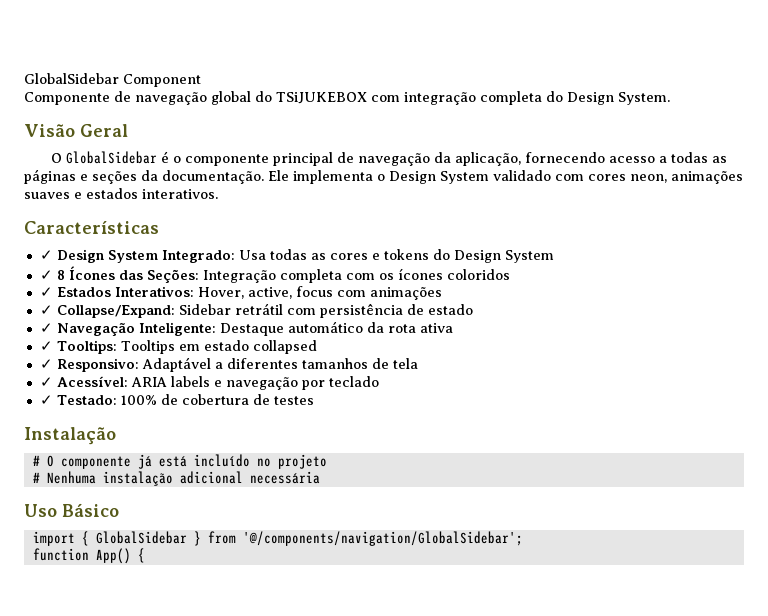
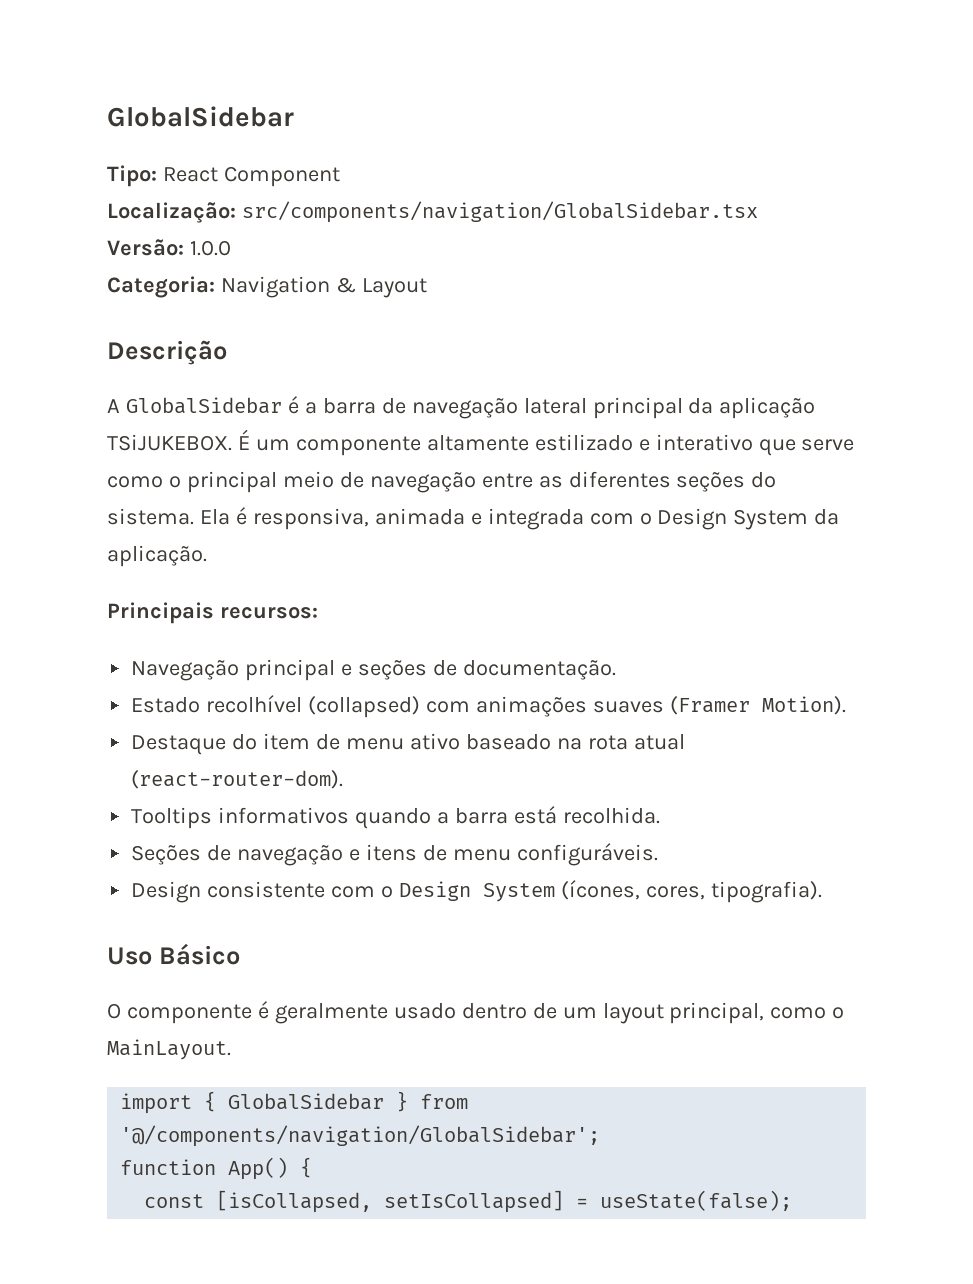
[24,73,119,84] GlobalSidebar -> [107,106,294,127] [107,165,218,187] GlobalSidebar // Tipo: React
[24,91,670,105] [24,124,128,137] [50,151,727,166] [24,169,743,184] [24,188,218,199] [24,221,159,234] [39,249,554,263] [39,266,510,283] [39,286,442,300] [39,303,473,318] [39,321,453,336] [39,340,317,354] [39,357,418,372] [39,376,379,390] [39,394,314,405] [24,427,116,445] [32,454,327,469] [32,471,320,486] [24,503,119,517] Componente de navegação global do TSiJUKEBOX com integração completa do Design System. // Visão Geral // O GlobalSidebar é o componente principal de navegação da aplicação, fornecendo acesso a todas as páginas e seções da documentação. Ele implementa o Design System validado com cores neon, animações suaves e estados interativos. // Características // ✓ Design System Integrado: Usa todas as cores e tokens do Design System // ✓ 8 Ícones das Seções: Integração completa com os ícones coloridos // ✓ Estados Interativos: Hover, active, focus com animações // ✓ Collapse/Expand: Sidebar retrátil com persistência de estado // ✓ Navegação Inteligente: Destaque automático da rota ativa // ✓ Tooltips: Tooltips em estado collapsed // ✓ Responsivo: Adaptável a diferentes tamanhos de tela // ✓ Acessível: ARIA labels e navegação por teclado // ✓ Testado: 100% de cobertura de testes // Instalação // # O componente já está incluído no projeto // # Nenhuma instalação adicional necessária // Uso Básico -> [107,201,758,224] [107,239,231,256] [107,276,427,298] [107,340,227,365] [107,396,816,419] [107,429,855,456] [107,471,777,493] [107,507,840,530] [107,545,207,567] [107,602,318,624] [131,659,616,681] [131,695,846,718] [131,733,685,755] [131,770,344,789] [131,806,660,829] [131,843,658,866] [131,880,822,903] [107,943,240,965] [107,1001,845,1024] [107,1039,231,1060] Localização: src/components/navigation/GlobalSidebar.tsx // Versão: 1.0.0 // Categoria: Navigation & Layout // Descrição // A GlobalSidebar é a barra de navegação lateral principal da aplicação TSiJUKEBOX. É um componente altamente estilizado e interativo que serve como o principal meio de navegação entre as diferentes seções do sistema. Ela é responsiva, animada e integrada com o Design System da aplicação. // Principais recursos: // Navegação principal e seções de documentação. // Estado recolhível (collapsed) com animações suaves (Framer Motion). // Destaque do item de menu ativo baseado na rota atual (react-router-dom). // Tooltips informativos quando a barra está recolhida. // Seções de navegação e itens de menu configuráveis. // Design consistente com o Design System (ícones, cores, tipografia). // Uso Básico // O componente é geralmente usado dentro de um layout principal, como o MainLayout.
(145, 555) none -> [144,1190,793,1213] // const [isCollapsed, setIsCollapsed] = useState(false);

